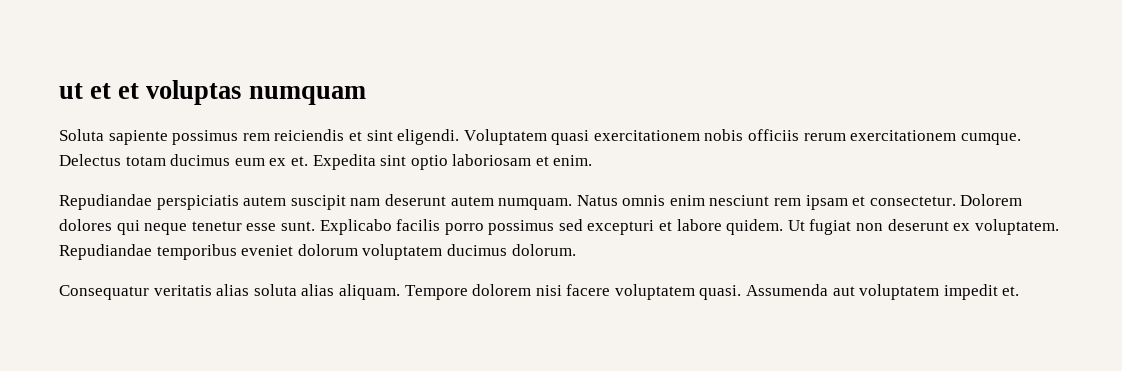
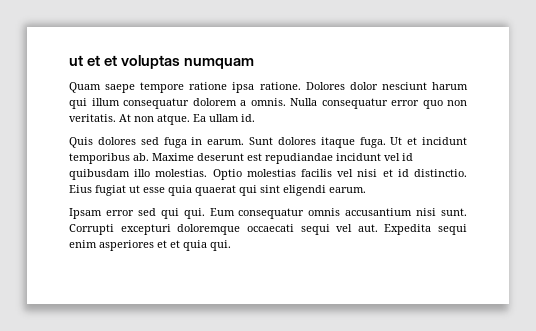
[59,129,1021,145] [59,154,593,170] [59,194,1023,210] [59,219,1059,235] [59,244,576,260] [59,284,1020,300] Soluta sapiente possimus rem reiciendis et sint eligendi. Voluptatem quasi exercitationem nobis officiis rerum exercitationem cumque. Delectus totam ducimus eum ex et. Expedita sint optio laboriosam et enim. // Repudiandae perspiciatis autem suscipit nam deserunt autem numquam. Natus omnis enim nesciunt rem ipsam et consectetur. Dolorem dolores qui neque tenetur esse sunt. Explicabo facilis porro possimus sed excepturi et labore quidem. Ut fugiat non deserunt ex voluptatem. Repudiandae temporibus eveniet dolorum voluptatem ducimus dolorum. // Consequatur veritatis alias soluta alias aliquam. Tempore dolorem nisi facere voluptatem quasi. Assumenda aut voluptatem impedit et. -> [69,82,468,93] [69,98,467,109] [69,114,255,125] [69,137,467,148] [69,153,413,164] [69,169,467,180] [69,185,366,196] [69,208,467,219] [69,224,467,235] [69,240,231,251] Quam saepe tempore ratione ipsa ratione. Dolores dolor nesciunt harum qui illum consequatur dolorem a omnis. Nulla consequatur error quo non veritatis. At non atque. Ea ullam id. // Quis dolores sed fuga in earum. Sunt dolores itaque fuga. Ut et incidunt temporibus ab. Maxime deserunt est repudiandae incidunt vel id quibusdam illo molestias. Optio molestias facilis vel nisi et id distinctio. Eius fugiat ut esse quia quaerat qui sint eligendi earum. // Ipsam error sed qui qui. Eum consequatur omnis accusantium nisi sunt. Corrupti excepturi doloremque occaecati sequi vel aut. Expedita sequi enim asperiores et et quia qui.

